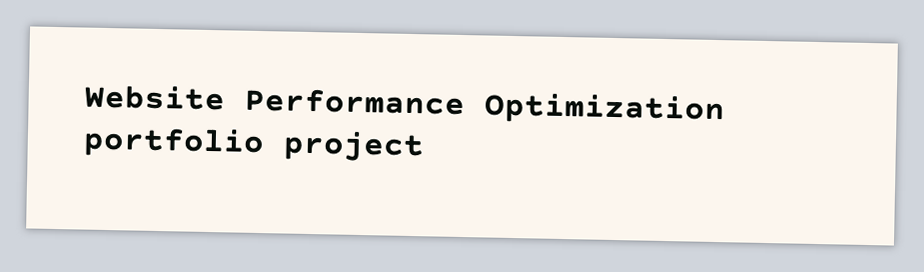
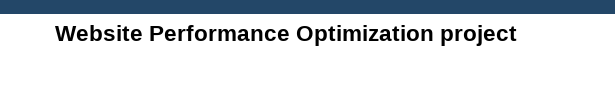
[83,126,265,160] portfolio -> (435, 35) none

